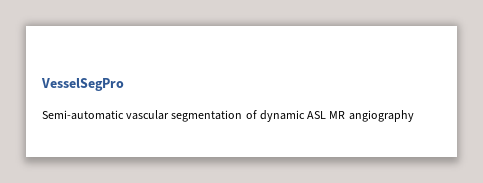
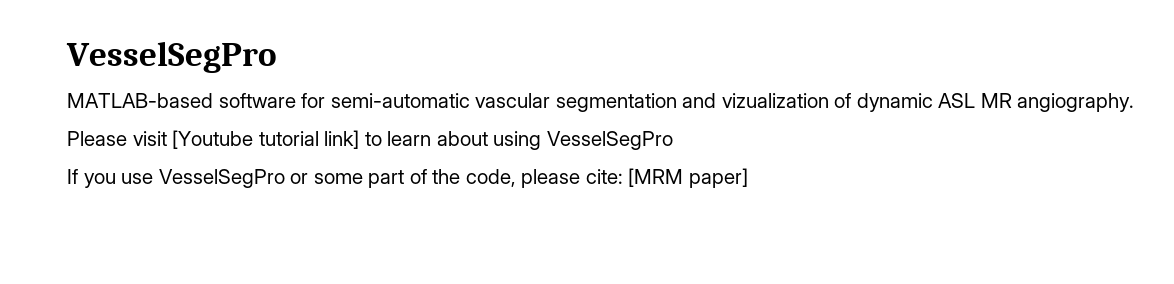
[41,78,124,91] [42,110,414,122] VesselSegPro // Semi-automatic vascular segmentation of dynamic ASL MR angiography -> [66,41,277,73] [67,93,1135,112] [67,130,673,150] [67,168,748,188] VesselSegPro // MATLAB-based software for semi-automatic vascular segmentation and vizualization of dynamic ASL MR angiography. // Please visit [Youtube tutorial link] to learn about using VesselSegPro // If you use VesselSegPro or some part of the code, please cite: [MRM paper]

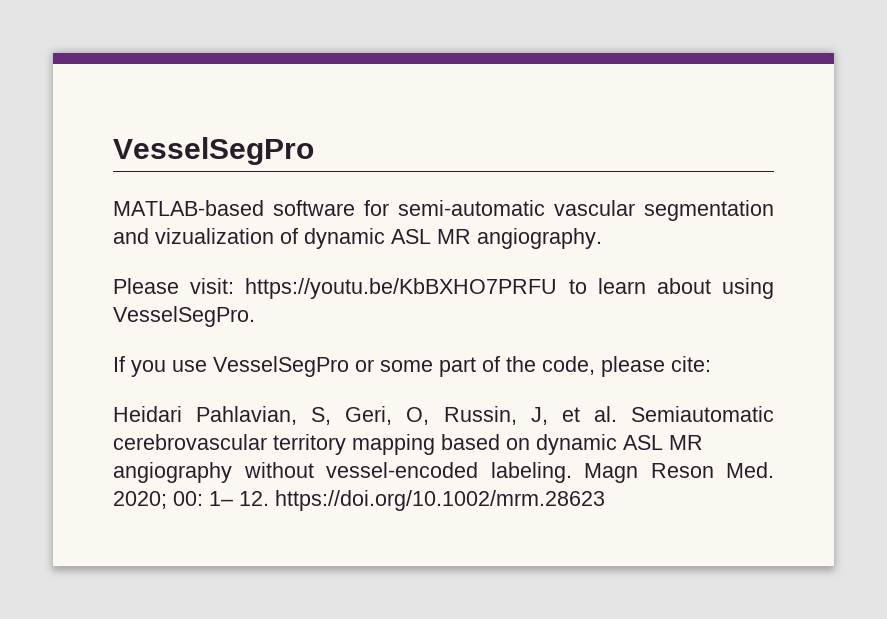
[132,130,360,149] visit [Youtube tutorial link] -> [190,278,558,299] visit: https://youtu.be/KbBXHO7PRFU
[546,131,673,150] VesselSegPro -> [113,306,255,327] VesselSegPro.
[628,168,748,188] [MRM paper] -> [113,406,774,425] [113,434,703,455] [113,462,774,483] [113,490,605,511] // Heidari Pahlavian, S, Geri, O, Russin, J, et al. Semiautomatic cerebrovascular territory mapping based on dynamic ASL MR angiography without vessel‐encoded labeling. Magn Reson Med. 2020; 00: 1– 12. https://doi.org/10.1002/mrm.28623

